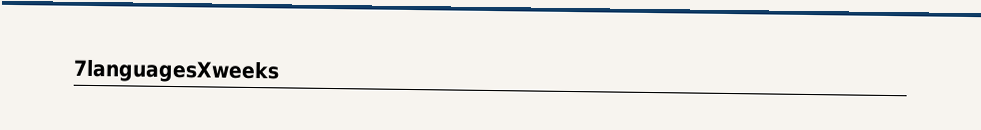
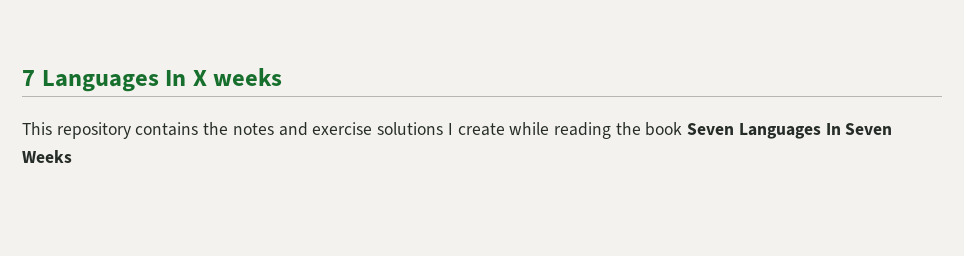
[73,59,280,84] 7languagesXweeks -> [22,68,283,92] [22,122,893,139] [22,150,72,163] 7 Languages In X weeks // This repository contains the notes and exercise solutions I create while reading the book Seven Languages In Seven Weeks

